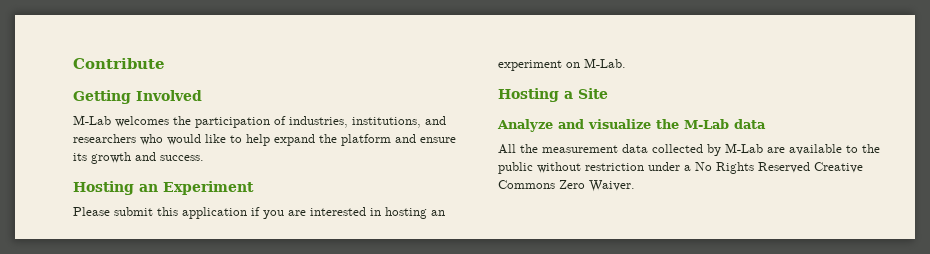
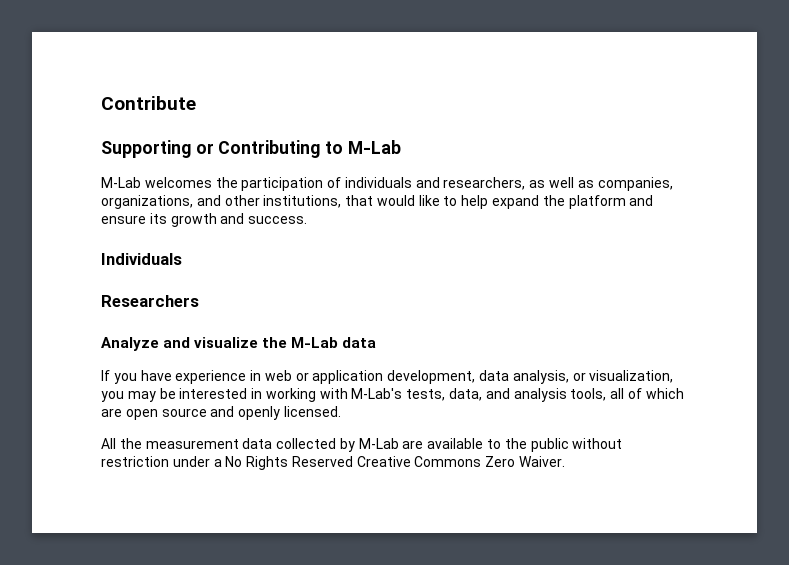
[73,90,202,104] Getting Involved -> [101,140,401,158] Supporting or Contributing to M-Lab
[289,116,446,128] [73,134,163,145] industries, institutions, and researchers who -> [344,177,673,191] [101,195,374,209] individuals and researchers, as well as companies, organizations, and other institutions, that
[73,181,254,195] [73,207,445,219] [498,58,626,71] [498,88,608,102] Hosting an Experiment // Please submit this application if you are interested in hosting an experiment on M-Lab. // Hosting a Site -> [101,253,182,265] [101,295,199,307] Individuals // Researchers
(766, 124) none -> [101,370,674,384] [101,388,684,402] [101,406,341,420] // If you have experience in web or application development, data analysis, or visualization, you may be interested in working with M-Lab's tests, data, and analysis tools, all of which are open source and openly licensed.

